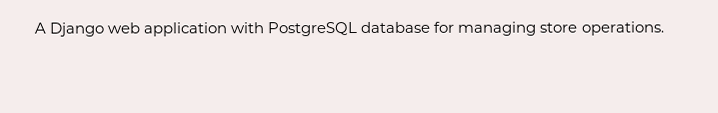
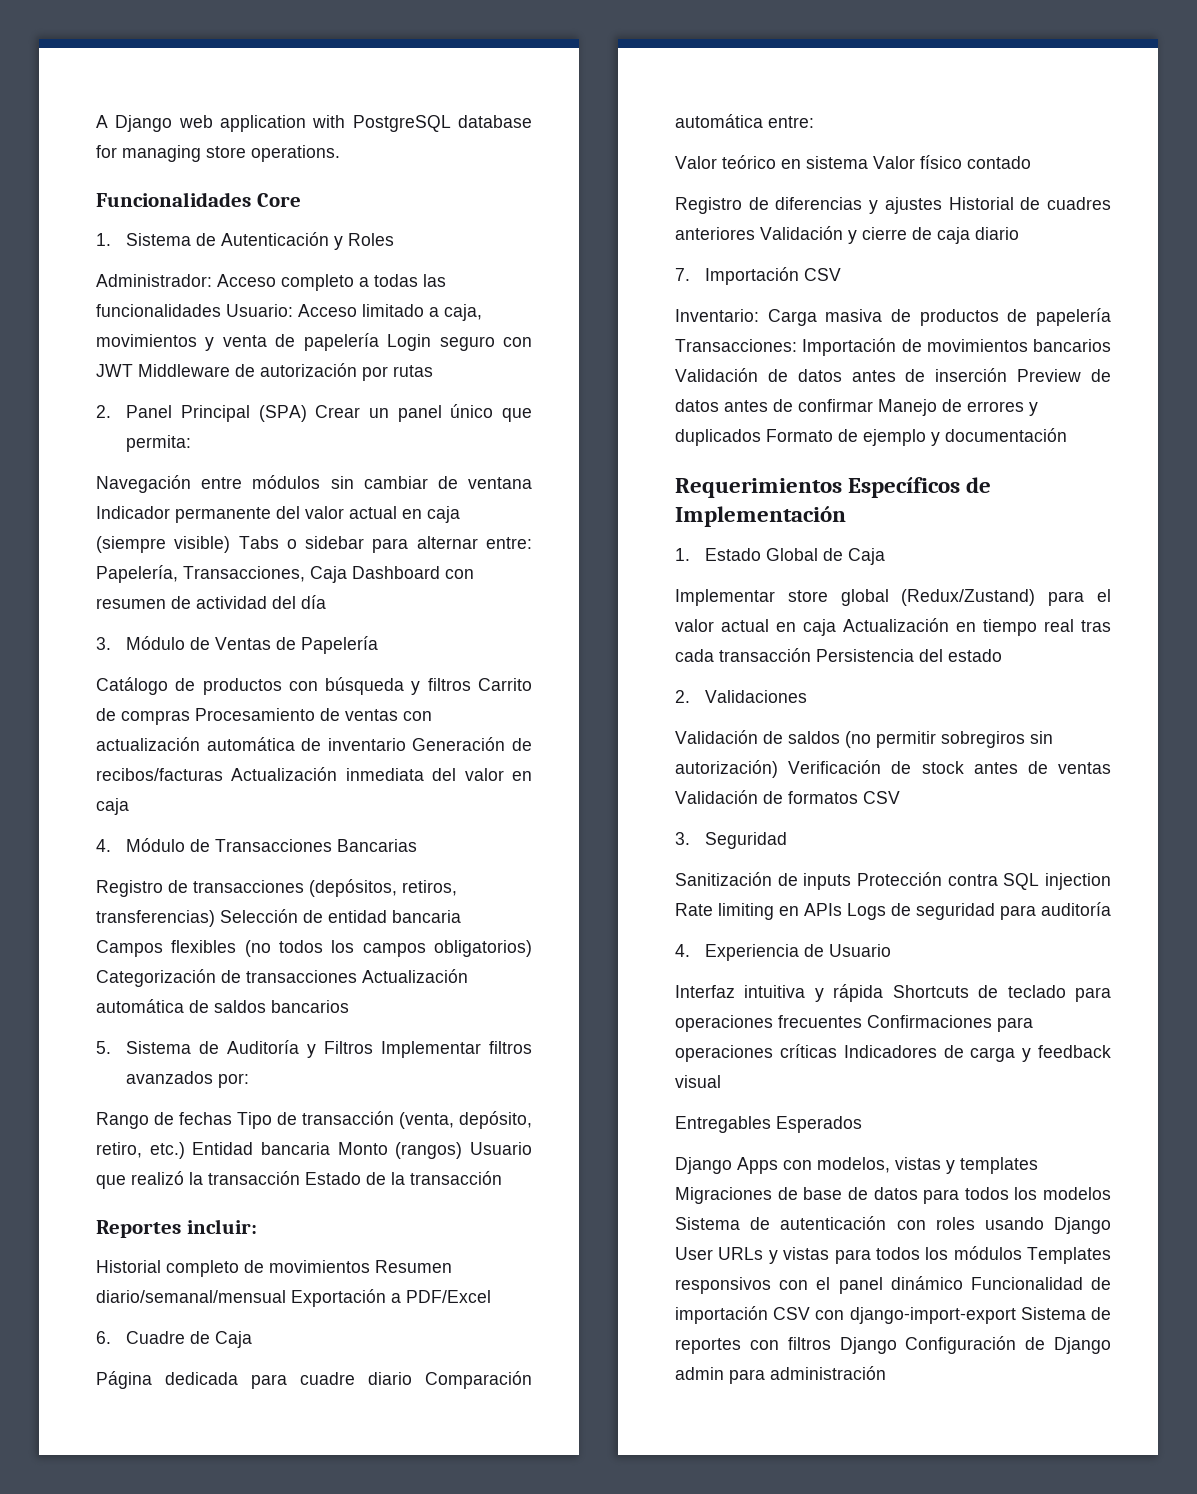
(664, 28) none -> [96,192,301,207] [96,232,395,250] [96,274,446,291] [96,304,482,321] [96,333,532,351] [96,363,433,381] [96,404,532,422] [126,435,192,452] [96,475,532,493] [96,506,460,523] [96,536,532,553] [96,565,474,583] [96,595,326,609] [96,636,379,654] [96,677,532,695] [96,708,432,725] [96,737,532,751] [96,767,532,781] [96,798,129,815] [96,838,418,852] [96,879,457,897] [96,909,461,927] [96,940,532,957] [96,969,468,987] [96,999,349,1013] [96,1040,532,1058] [126,1071,250,1088] [96,1111,532,1129] [96,1142,532,1159] [96,1171,502,1189] [96,1219,257,1238] [96,1260,452,1277] [96,1289,491,1307] [96,1331,253,1348] [96,1371,532,1389] [675,114,814,128] [675,155,1031,169] [675,197,1111,214] [675,226,1019,244] [675,267,842,285] [675,308,1111,326] [675,338,1111,356] [675,368,1111,382] [675,399,1038,416] [675,428,1067,446] [675,477,992,498] [675,506,846,527] [675,548,886,565] [675,589,1111,606] [675,618,1111,636] [675,648,1002,662] [675,690,808,703] [675,730,1053,748] [675,760,1111,778] [675,790,900,804] [675,832,788,849] [675,872,1111,890] [675,902,1111,920] [675,944,892,961] [675,984,1111,1002] [675,1015,1033,1032] [675,1044,1111,1062] [675,1075,721,1088] [675,1116,862,1133] [675,1157,1038,1174] [675,1187,1111,1204] [675,1216,1111,1234] [675,1246,1111,1264] [675,1276,1111,1294] [675,1306,1111,1324] [675,1336,1111,1354] [675,1366,886,1384] // Funcionalidades Core // 1. Sistema de Autenticación y Roles // Administrador: Acceso completo a todas las funcionalidades Usuario: Acceso limitado a caja, movimientos y venta de papelería Login seguro con JWT Middleware de autorización por rutas // 2. Panel Principal (SPA) Crear un panel único que permita: // Navegación entre módulos sin cambiar de ventana Indicador permanente del valor actual en caja (siempre visible) Tabs o sidebar para alternar entre: Papelería, Transacciones, Caja Dashboard con resumen de actividad del día // 3. Módulo de Ventas de Papelería // Catálogo de productos con búsqueda y filtros Carrito de compras Procesamiento de ventas con actualización automática de inventario Generación de recibos/facturas Actualización inmediata del valor en caja // 4. Módulo de Transacciones Bancarias // Registro de transacciones (depósitos, retiros, transferencias) Selección de entidad bancaria Campos flexibles (no todos los campos obligatorios) Categorización de transacciones Actualización automática de saldos bancarios // 5. Sistema de Auditoría y Filtros Implementar filtros avanzados por: // Rango de fechas Tipo de transacción (venta, depósito, retiro, etc.) Entidad bancaria Monto (rangos) Usuario que realizó la transacción Estado de la transacción // Reportes incluir: // Historial completo de movimientos Resumen diario/semanal/mensual Exportación a PDF/Excel // 6. Cuadre de Caja // Página dedicada para cuadre diario Comparación automática entre: // Valor teórico en sistema Valor físico contado // Registro de diferencias y ajustes Historial de cuadres anteriores Validación y cierre de caja diario // 7. Importación CSV // Inventario: Carga masiva de productos de papelería Transacciones: Importación de movimientos bancarios Validación de datos antes de inserción Preview de datos antes de confirmar Manejo de errores y duplicados Formato de ejemplo y documentación // Requerimientos Específicos de Implementación // 1. Estado Global de Caja // Implementar store global (Redux/Zustand) para el valor actual en caja Actualización en tiempo real tras cada transacción Persistencia del estado // 2. Validaciones // Validación de saldos (no permitir sobregiros sin autorización) Verificación de stock antes de ventas Validación de formatos CSV // 3. Seguridad // Sanitización de inputs Protección contra SQL injection Rate limiting en APIs Logs de seguridad para auditoría // 4. Experiencia de Usuario // Interfaz intuitiva y rápida Shortcuts de teclado para operaciones frecuentes Confirmaciones para operaciones críticas Indicadores de carga y feedback visual // Entregables Esperados // Django Apps con modelos, vistas y templates Migraciones de base de datos para todos los modelos Sistema de autenticación con roles usando Django User URLs y vistas para todos los módulos Templates responsivos con el panel dinámico Funcionalidad de importación CSV con django-import-export Sistema de reportes con filtros Django Configuración de Django admin para administración

